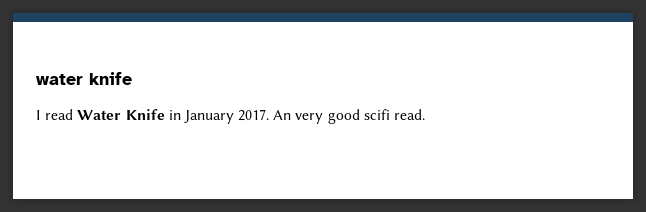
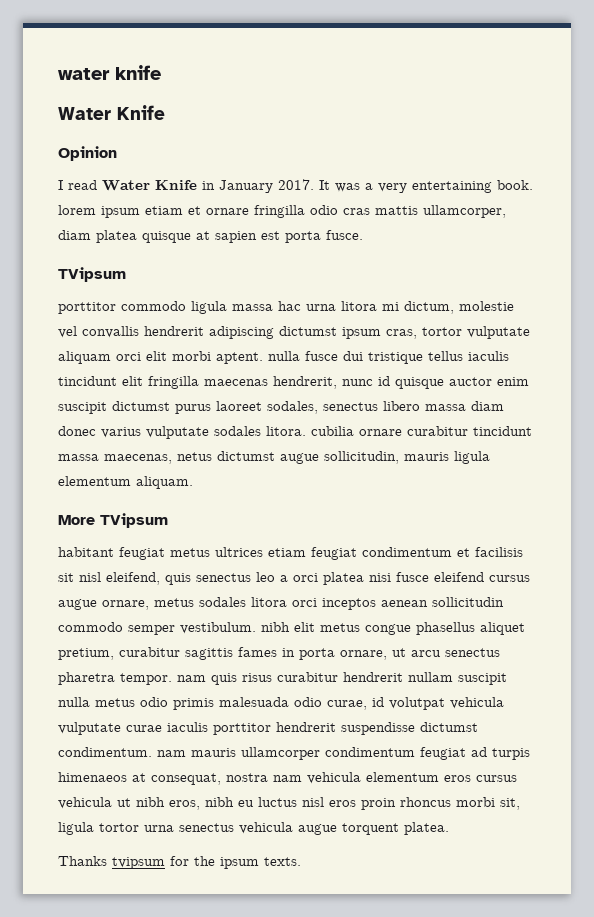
(132, 78) none -> [58,105,165,120] [58,146,117,161] // Water Knife // Opinion
[273,109,426,124] An very good scifi read. -> [319,180,533,193] [58,205,506,218] [58,230,363,243] [58,267,126,282] [58,301,514,314] [58,326,530,339] [58,351,509,364] [58,376,529,389] [58,401,504,414] [58,426,532,439] [58,451,490,464] [58,476,193,489] [58,513,168,528] [58,547,523,560] [58,572,530,585] [58,597,504,610] [58,622,525,635] [58,647,500,660] [58,672,507,685] [58,697,504,710] [58,722,478,735] [58,747,530,760] [58,772,517,785] [58,797,520,810] [58,822,449,835] [58,856,301,869] It was a very entertaining book. lorem ipsum etiam et ornare fringilla odio cras mattis ullamcorper, diam platea quisque at sapien est porta fusce. // TVipsum // porttitor commodo ligula massa hac urna litora mi dictum, molestie vel convallis hendrerit adipiscing dictumst ipsum cras, tortor vulputate aliquam orci elit morbi aptent. nulla fusce dui tristique tellus iaculis tincidunt elit fringilla maecenas hendrerit, nunc id quisque auctor enim suscipit dictumst purus laoreet sodales, senectus libero massa diam donec varius vulputate sodales litora. cubilia ornare curabitur tincidunt massa maecenas, netus dictumst augue sollicitudin, mauris ligula elementum aliquam. // More TVipsum // habitant feugiat metus ultrices etiam feugiat condimentum et facilisis sit nisl eleifend, quis senectus leo a orci platea nisi fusce eleifend cursus augue ornare, metus sodales litora orci inceptos aenean sollicitudin commodo semper vestibulum. nibh elit metus congue phasellus aliquet pretium, curabitur sagittis fames in porta ornare, ut arcu senectus pharetra tempor. nam quis risus curabitur hendrerit nullam suscipit nulla metus odio primis malesuada odio curae, id volutpat vehicula vulputate curae iaculis porttitor hendrerit suspendisse dictumst condimentum. nam mauris ullamcorper condimentum feugiat ad turpis himenaeos at consequat, nostra nam vehicula elementum eros cursus vehicula ut nibh eros, nibh eu luctus nisl eros proin rhoncus morbi sit, ligula tortor urna senectus vehicula augue torquent platea. // Thanks tvipsum for the ipsum texts.

